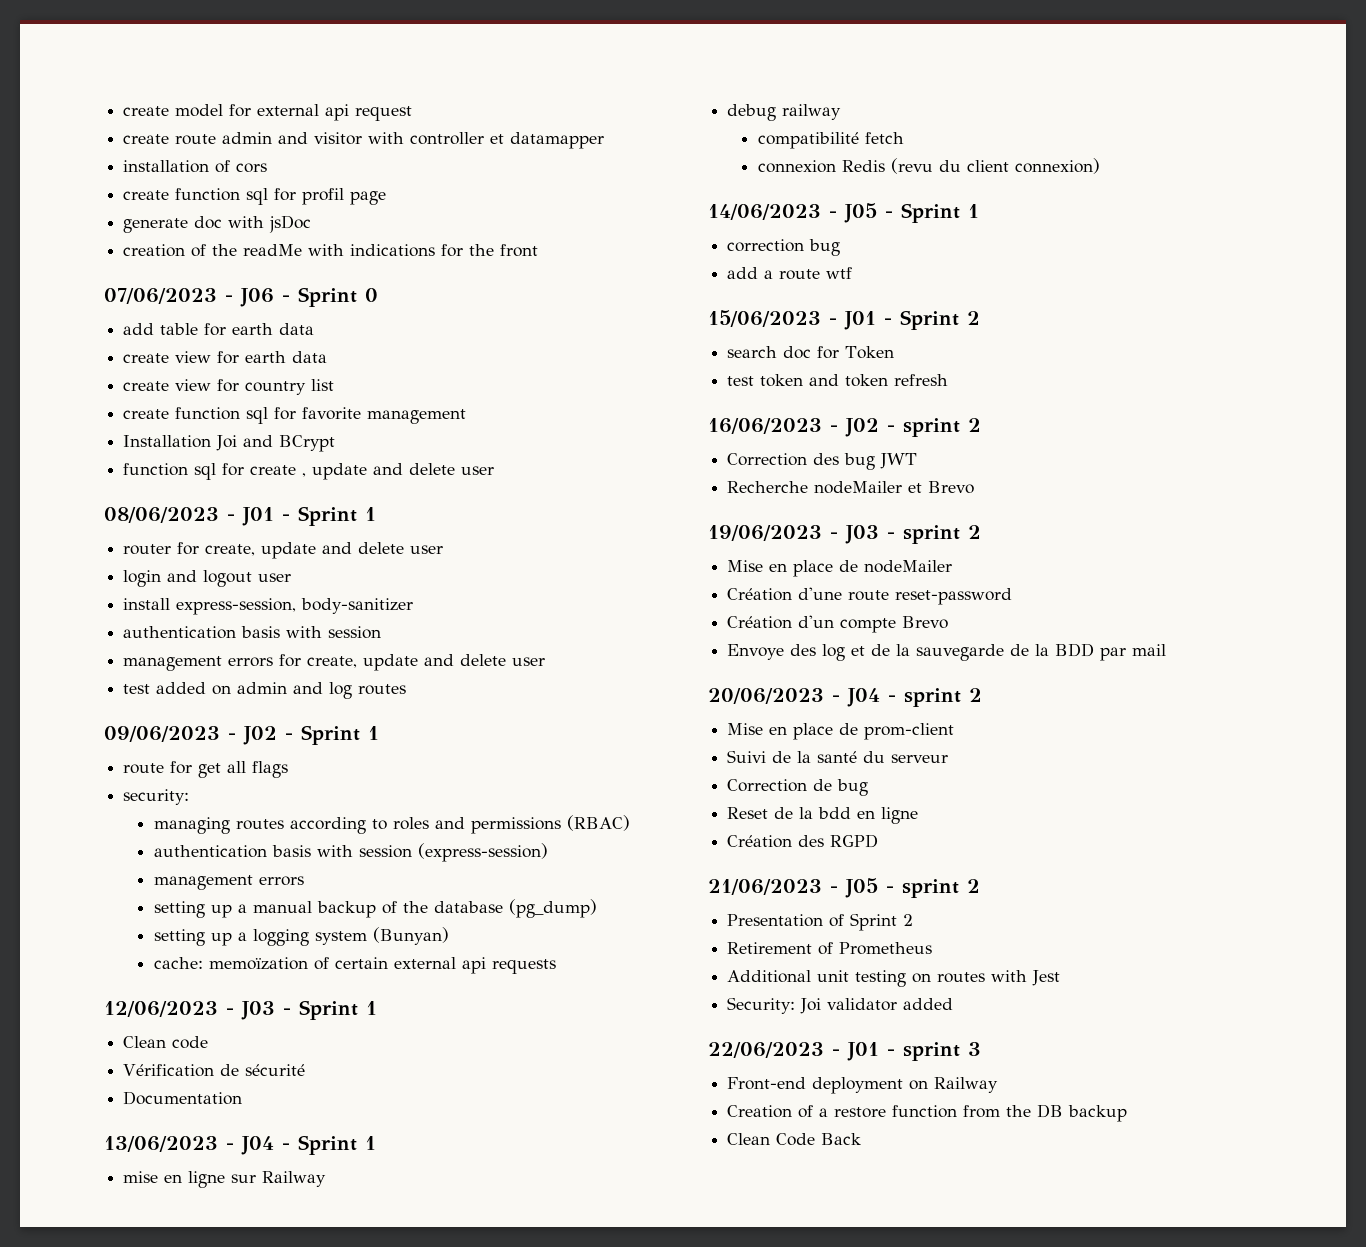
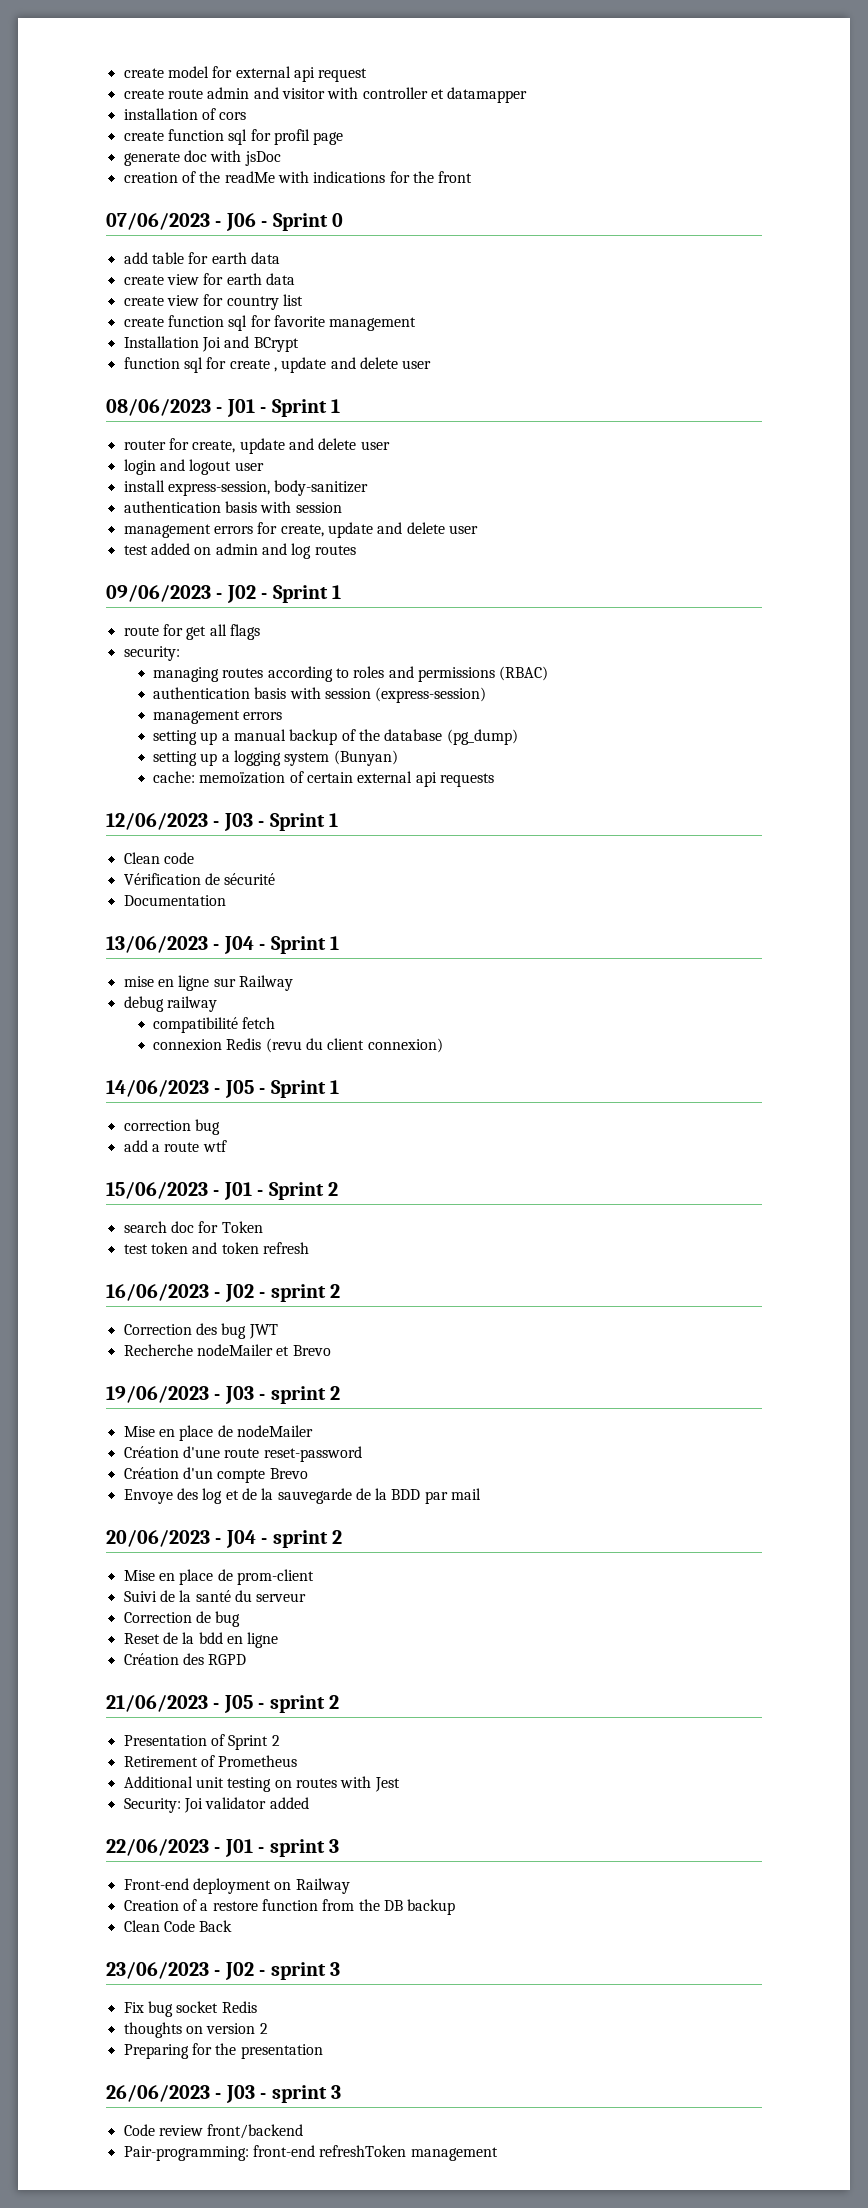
(862, 1139) none -> [106,1962,340,1980] [123,2001,257,2017] [123,2022,268,2038] [123,2043,323,2059] [106,2085,341,2103] [123,2124,304,2139] [123,2145,498,2161] // 23/06/2023 - J02 - sprint 3 // Fix bug socket Redis // thoughts on version 2 // Preparing for the presentation // 26/06/2023 - J03 - sprint 3 // Code review front/backend // Pair-programming: front-end refreshToken management

